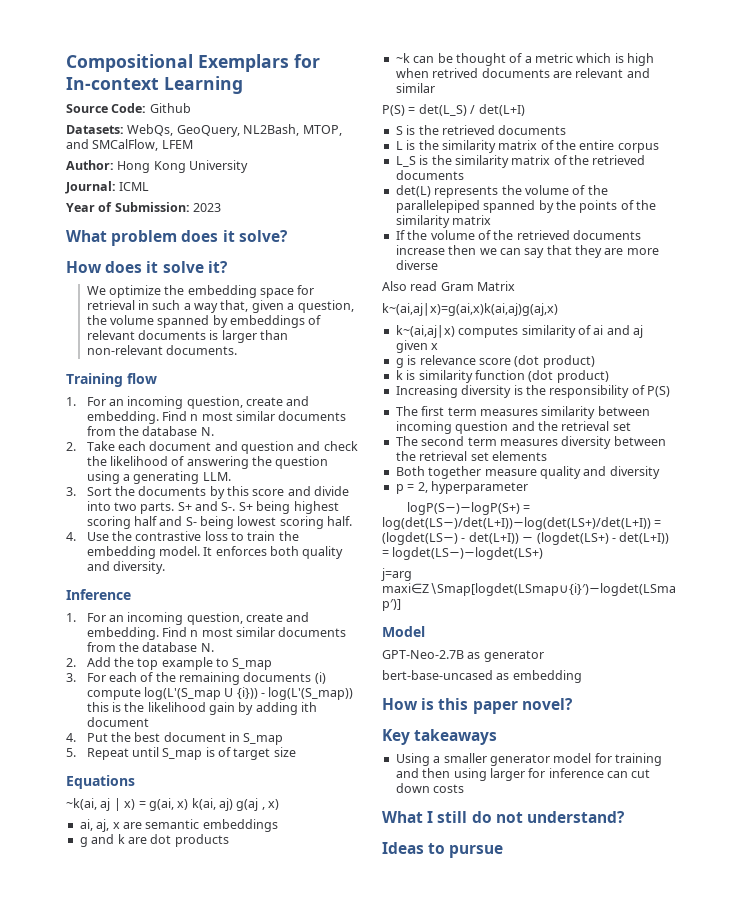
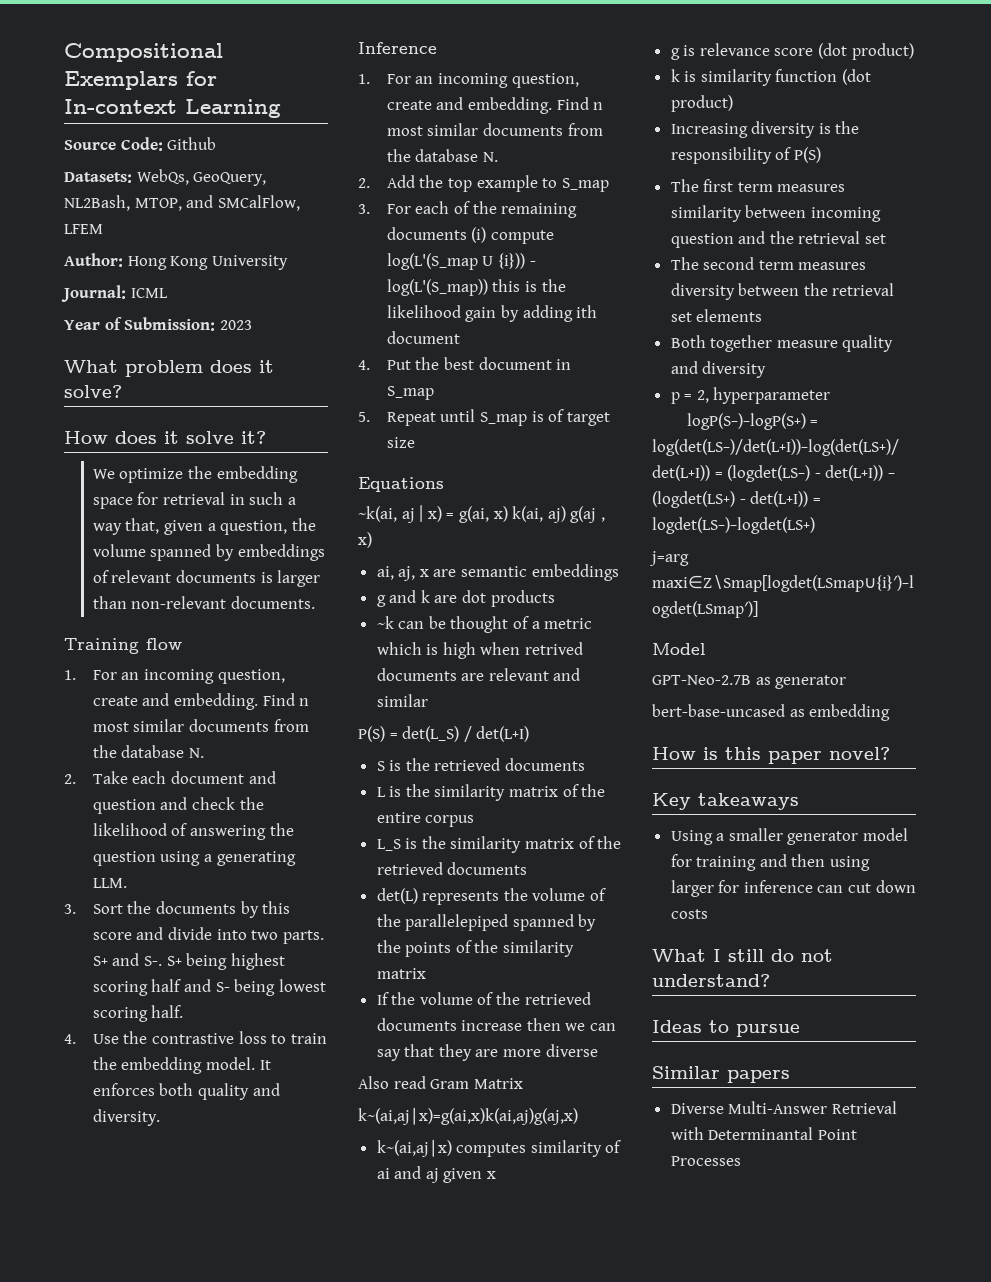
(504, 851) none -> [652,1066,790,1083] [670,1101,897,1114] [670,1127,857,1140] [670,1156,741,1166] // Similar papers // Diverse Multi-Answer Retrieval with Determinantal Point Processes

